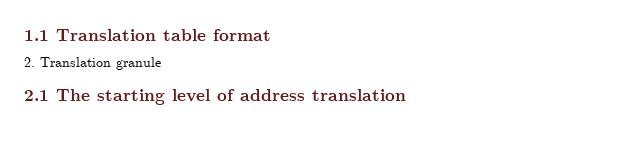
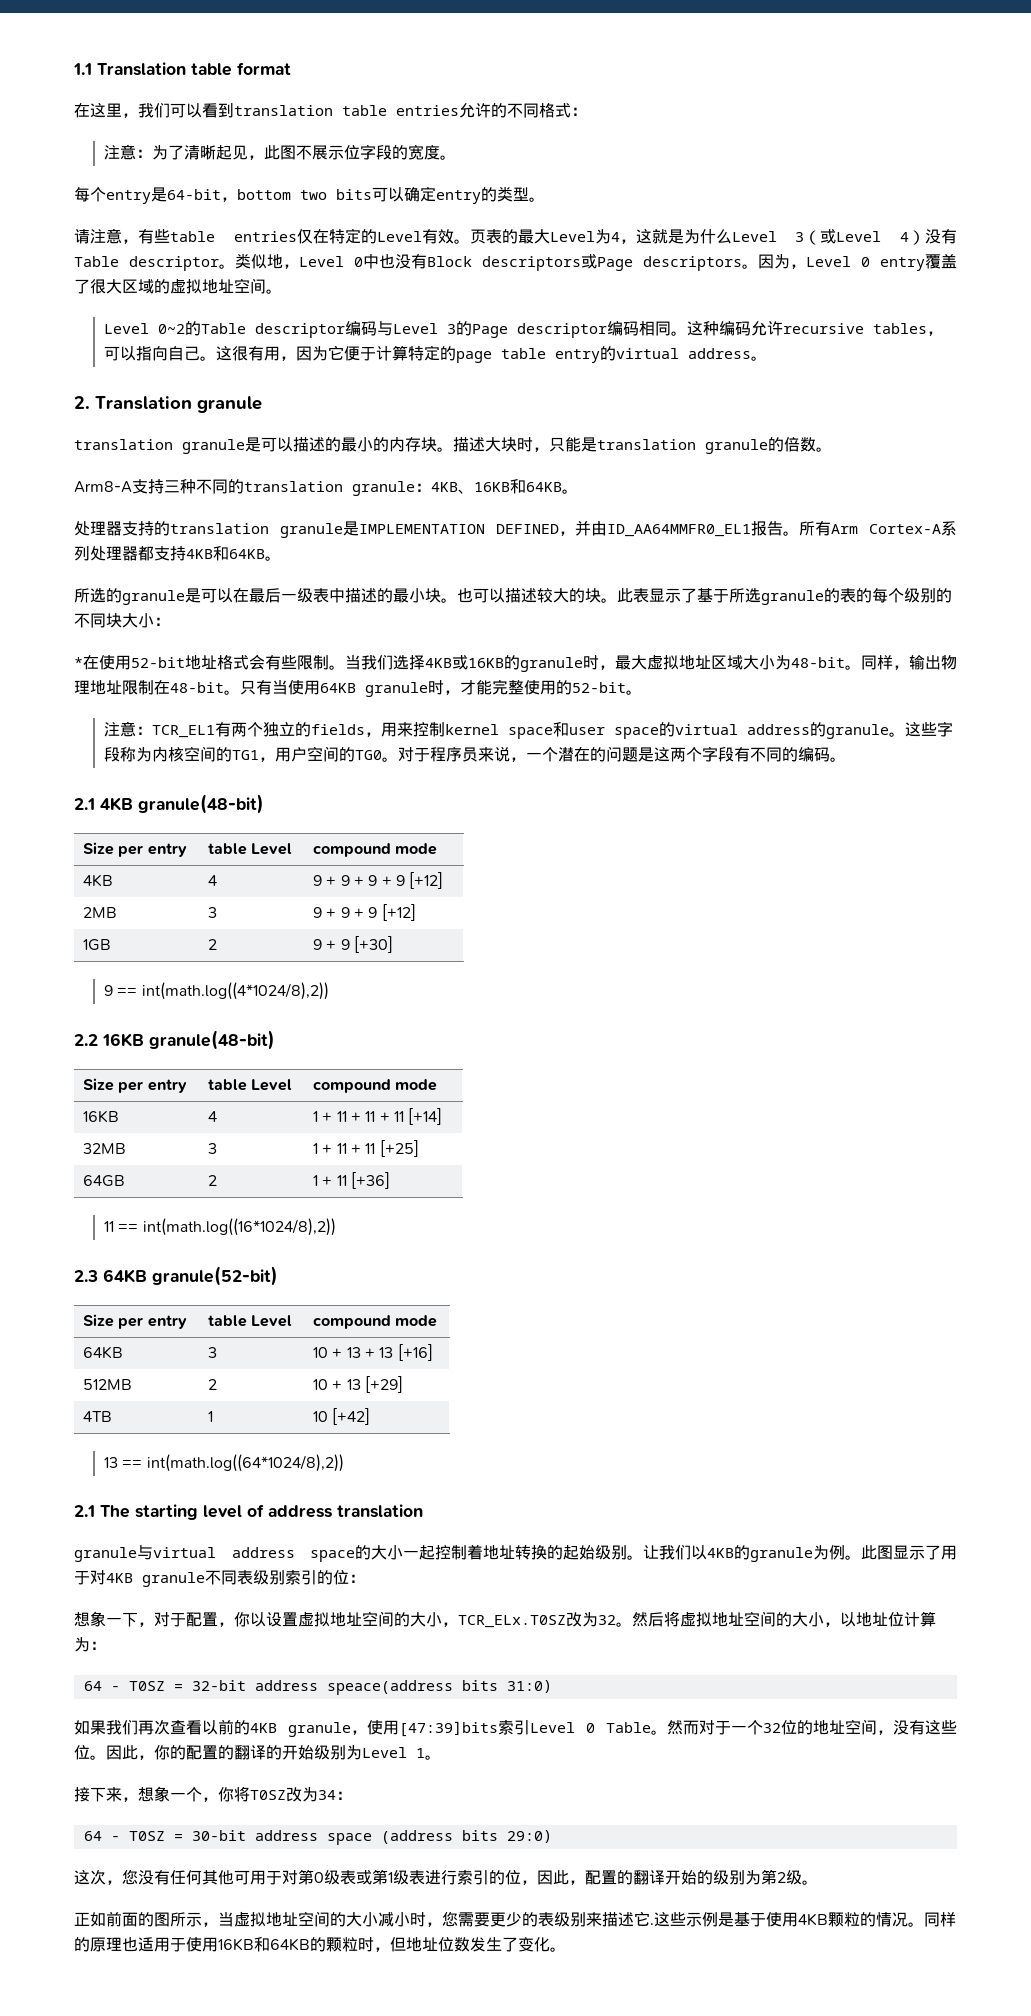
[24,57,161,70] 2. Translation granule -> [74,103,587,118] [104,144,457,160] [74,186,545,204] [74,228,957,245] [74,253,957,271] [74,278,282,294] [104,321,944,338] [104,345,768,363] [74,396,262,413] [74,437,832,454] [74,479,578,496] [74,520,957,538] [74,546,281,561] [74,588,952,605] [74,613,170,628] [74,654,957,672] [74,679,642,697] [104,721,954,739] [104,746,847,762] [74,794,264,814] [83,842,187,857] [208,843,293,855] [313,843,438,857] [83,874,114,887] [208,875,218,886] [313,872,444,889] [83,907,118,918] [208,907,218,918] [313,904,416,921] [83,939,112,951] [208,939,218,950] [313,936,394,953] [104,982,329,1000] [74,1030,275,1050] [83,1078,187,1093] [208,1079,293,1091] [313,1079,438,1093] [83,1110,120,1123] [208,1111,218,1122] [313,1108,443,1125] [83,1143,127,1154] [208,1143,218,1154] [313,1140,419,1157] [83,1175,126,1187] [208,1175,218,1186] [313,1172,391,1189] [104,1218,336,1236] [74,1266,278,1286] [83,1314,187,1329] [208,1315,293,1327] [313,1315,438,1329] [83,1346,124,1359] [208,1347,218,1358] [313,1344,433,1361] [83,1379,133,1390] [208,1379,218,1390] [313,1376,404,1393] [83,1411,113,1422] [208,1411,214,1422] [313,1408,371,1425] [104,1454,344,1472] 在这里，我们可以看到translation table entries允许的不同格式： // 注意：为了清晰起见，此图不展示位字段的宽度。 // 每个entry是64-bit，bottom two bits可以确定entry的类型。 // 请注意，有些table entries仅在特定的Level有效。页表的最大Level为4，这就是为什么Level 3（或Level 4）没有Table descriptor。类似地，Level 0中也没有Block descriptors或Page descriptors。因为，Level 0 entry覆盖了很大区域的虚拟地址空间。 // Level 0~2的Table descriptor编码与Level 3的Page descriptor编码相同。这种编码允许recursive tables，可以指向自己。这很有用，因为它便于计算特定的page table entry的virtual address。 // 2. Translation granule // translation granule是可以描述的最小的内存块。描述大块时，只能是translation granule的倍数。 // Arm8-A支持三种不同的translation granule：4KB、16KB和64KB。 // 处理器支持的translation granule是IMPLEMENTATION DEFINED，并由ID_AA64MMFR0_EL1报告。所有Arm Cortex-A系列处理器都支持4KB和64KB。 // 所选的granule是可以在最后一级表中描述的最小块。也可以描述较大的块。此表显示了基于所选granule的表的每个级别的不同块大小： // *在使用52-bit地址格式会有些限制。当我们选择4KB或16KB的granule时，最大虚拟地址区域大小为48-bit。同样，输出物理地址限制在48-bit。只有当使用64KB granule时，才能完整使用的52-bit。 // 注意：TCR_EL1有两个独立的fields，用来控制kernel space和user space的virtual address的granule。这些字段称为内核空间的TG1，用户空间的TG0。对于程序员来说，一个潜在的问题是这两个字段有不同的编码。 // 2.1 4KB granule(48-bit) // Size per entry | table Level | compound mode // 4KB | 4 | 9 + 9 + 9 + 9 [+12] // 2MB | 3 | 9 + 9 + 9 [+12] // 1GB | 2 | 9 + 9 [+30] // 9 == int(math.log((4*1024/8),2)) // 2.2 16KB granule(48-bit) // Size per entry | table Level | compound mode // 16KB | 4 | 1 + 11 + 11 + 11 [+14] // 32MB | 3 | 1 + 11 + 11 [+25] // 64GB | 2 | 1 + 11 [+36] // 11 == int(math.log((16*1024/8),2)) // 2.3 64KB granule(52-bit) // Size per entry | table Level | compound mode // 64KB | 3 | 10 + 13 + 13 [+16] // 512MB | 2 | 10 + 13 [+29] // 4TB | 1 | 10 [+42] // 13 == int(math.log((64*1024/8),2))
(406, 95) none -> [74,1544,957,1562] [74,1570,365,1587] [74,1611,936,1628] [74,1637,106,1652] [83,1680,552,1695] [74,1719,957,1737] [74,1745,441,1760] [74,1786,352,1802] [83,1830,552,1845] [74,1869,818,1885] [74,1911,956,1927] [74,1937,566,1952] // granule与virtual address space的大小一起控制着地址转换的起始级别。让我们以4KB的granule为例。此图显示了用于对4KB granule不同表级别索引的位： // 想象一下，对于配置，你以设置虚拟地址空间的大小，TCR_ELx.T0SZ改为32。然后将虚拟地址空间的大小，以地址位计算为： // 64 - T0SZ = 32-bit address speace(address bits 31:0) // 如果我们再次查看以前的4KB granule，使用[47:39]bits索引Level 0 Table。然而对于一个32位的地址空间，没有这些位。因此，你的配置的翻译的开始级别为Level 1。 // 接下来，想象一个，你将T0SZ改为34： // 64 - T0SZ = 30-bit address space (address bits 29:0) // 这次，您没有任何其他可用于对第0级表或第1级表进行索引的位，因此，配置的翻译开始的级别为第2级。 // 正如前面的图所示，当虚拟地址空间的大小减小时，您需要更少的表级别来描述它.这些示例是基于使用4KB颗粒的情况。同样的原理也适用于使用16KB和64KB的颗粒时，但地址位数发生了变化。

